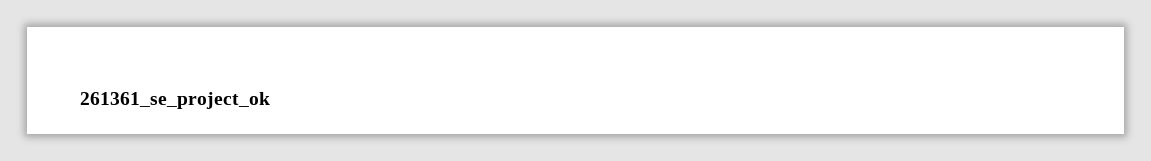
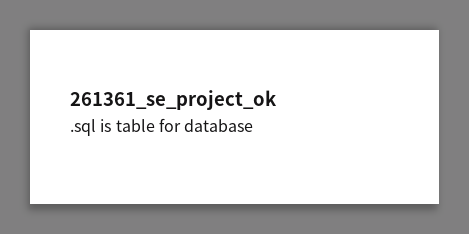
(270, 100) none -> [70,118,254,136] // .sql is table for database

